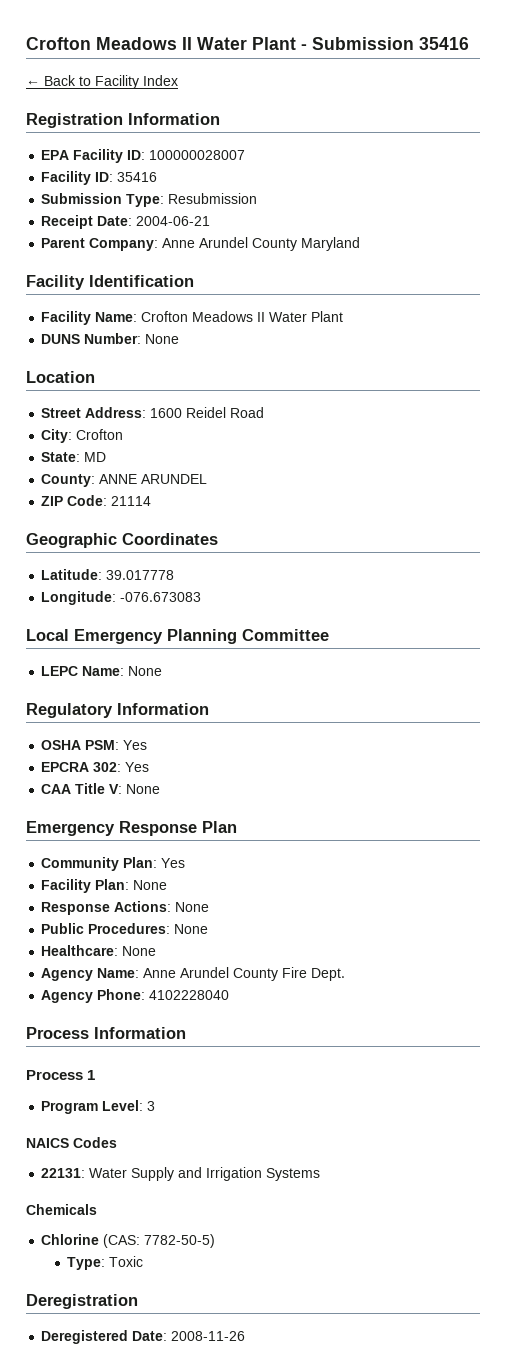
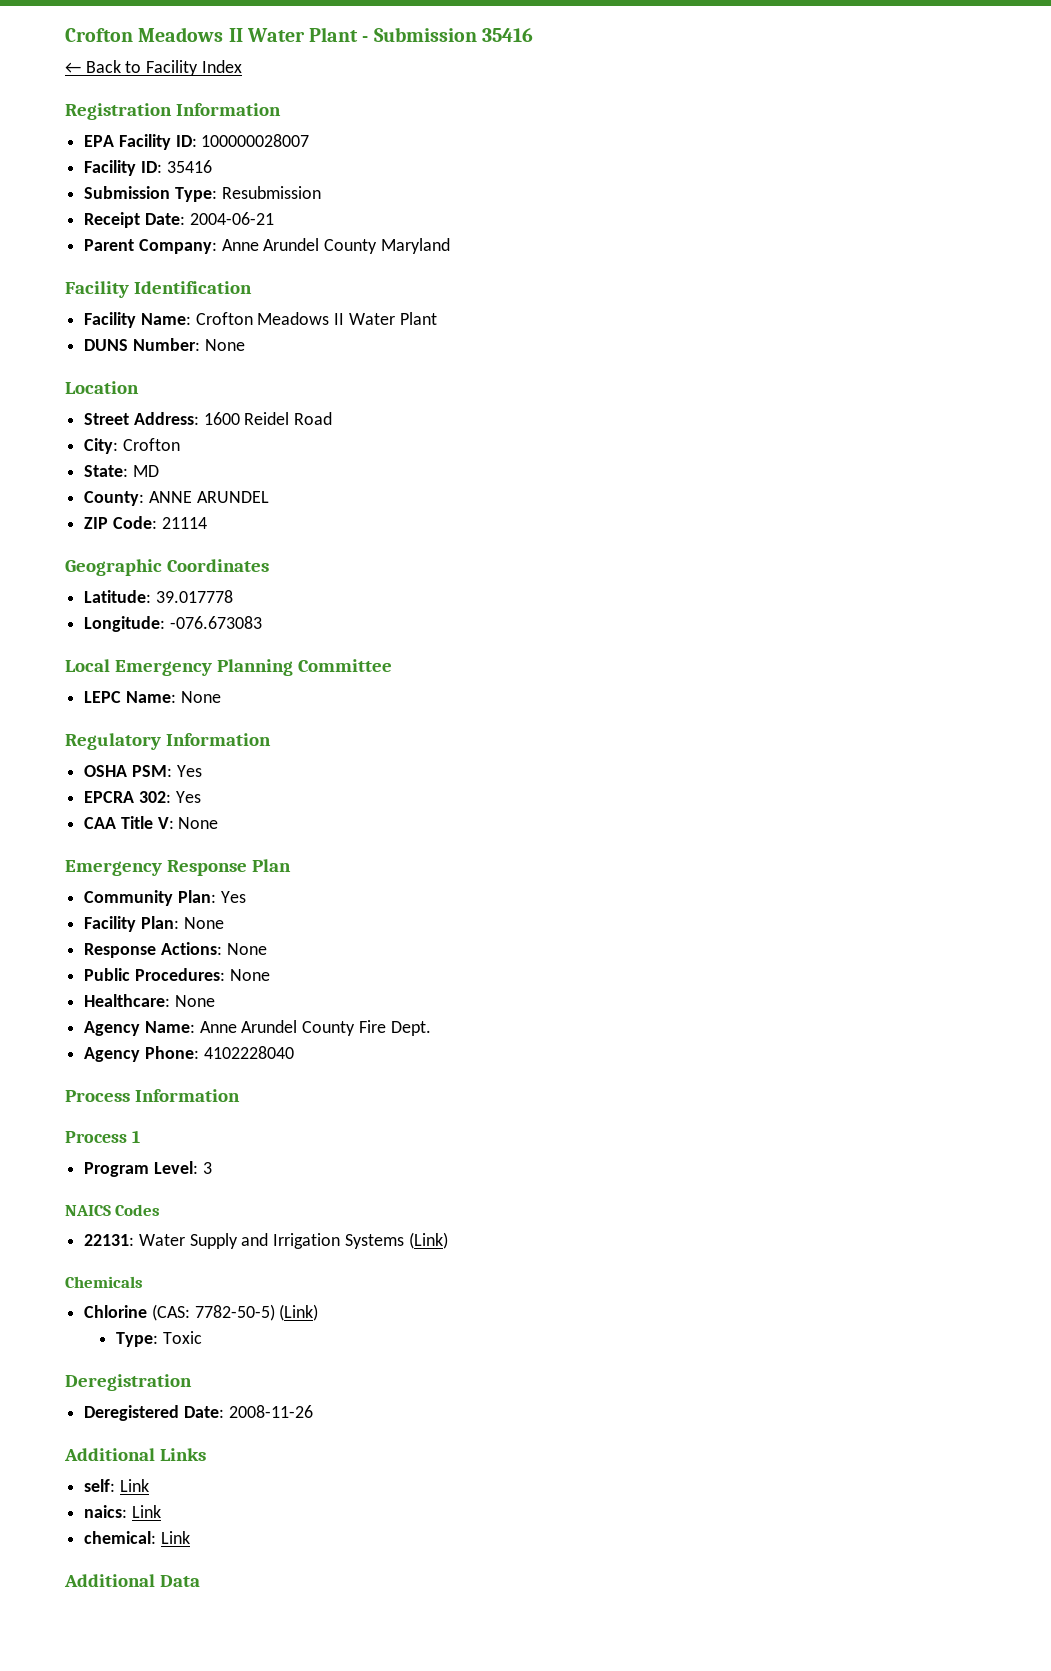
(321, 1174) none -> [408,1232,448,1249] (Link)
(216, 1241) none -> [279,1304,319,1321] (Link)
(246, 1336) none -> [64,1448,206,1461] [84,1479,149,1492] [84,1505,161,1518] [84,1531,190,1544] [64,1574,200,1587] // Additional Links // self: Link // naics: Link // chemical: Link // Additional Data

